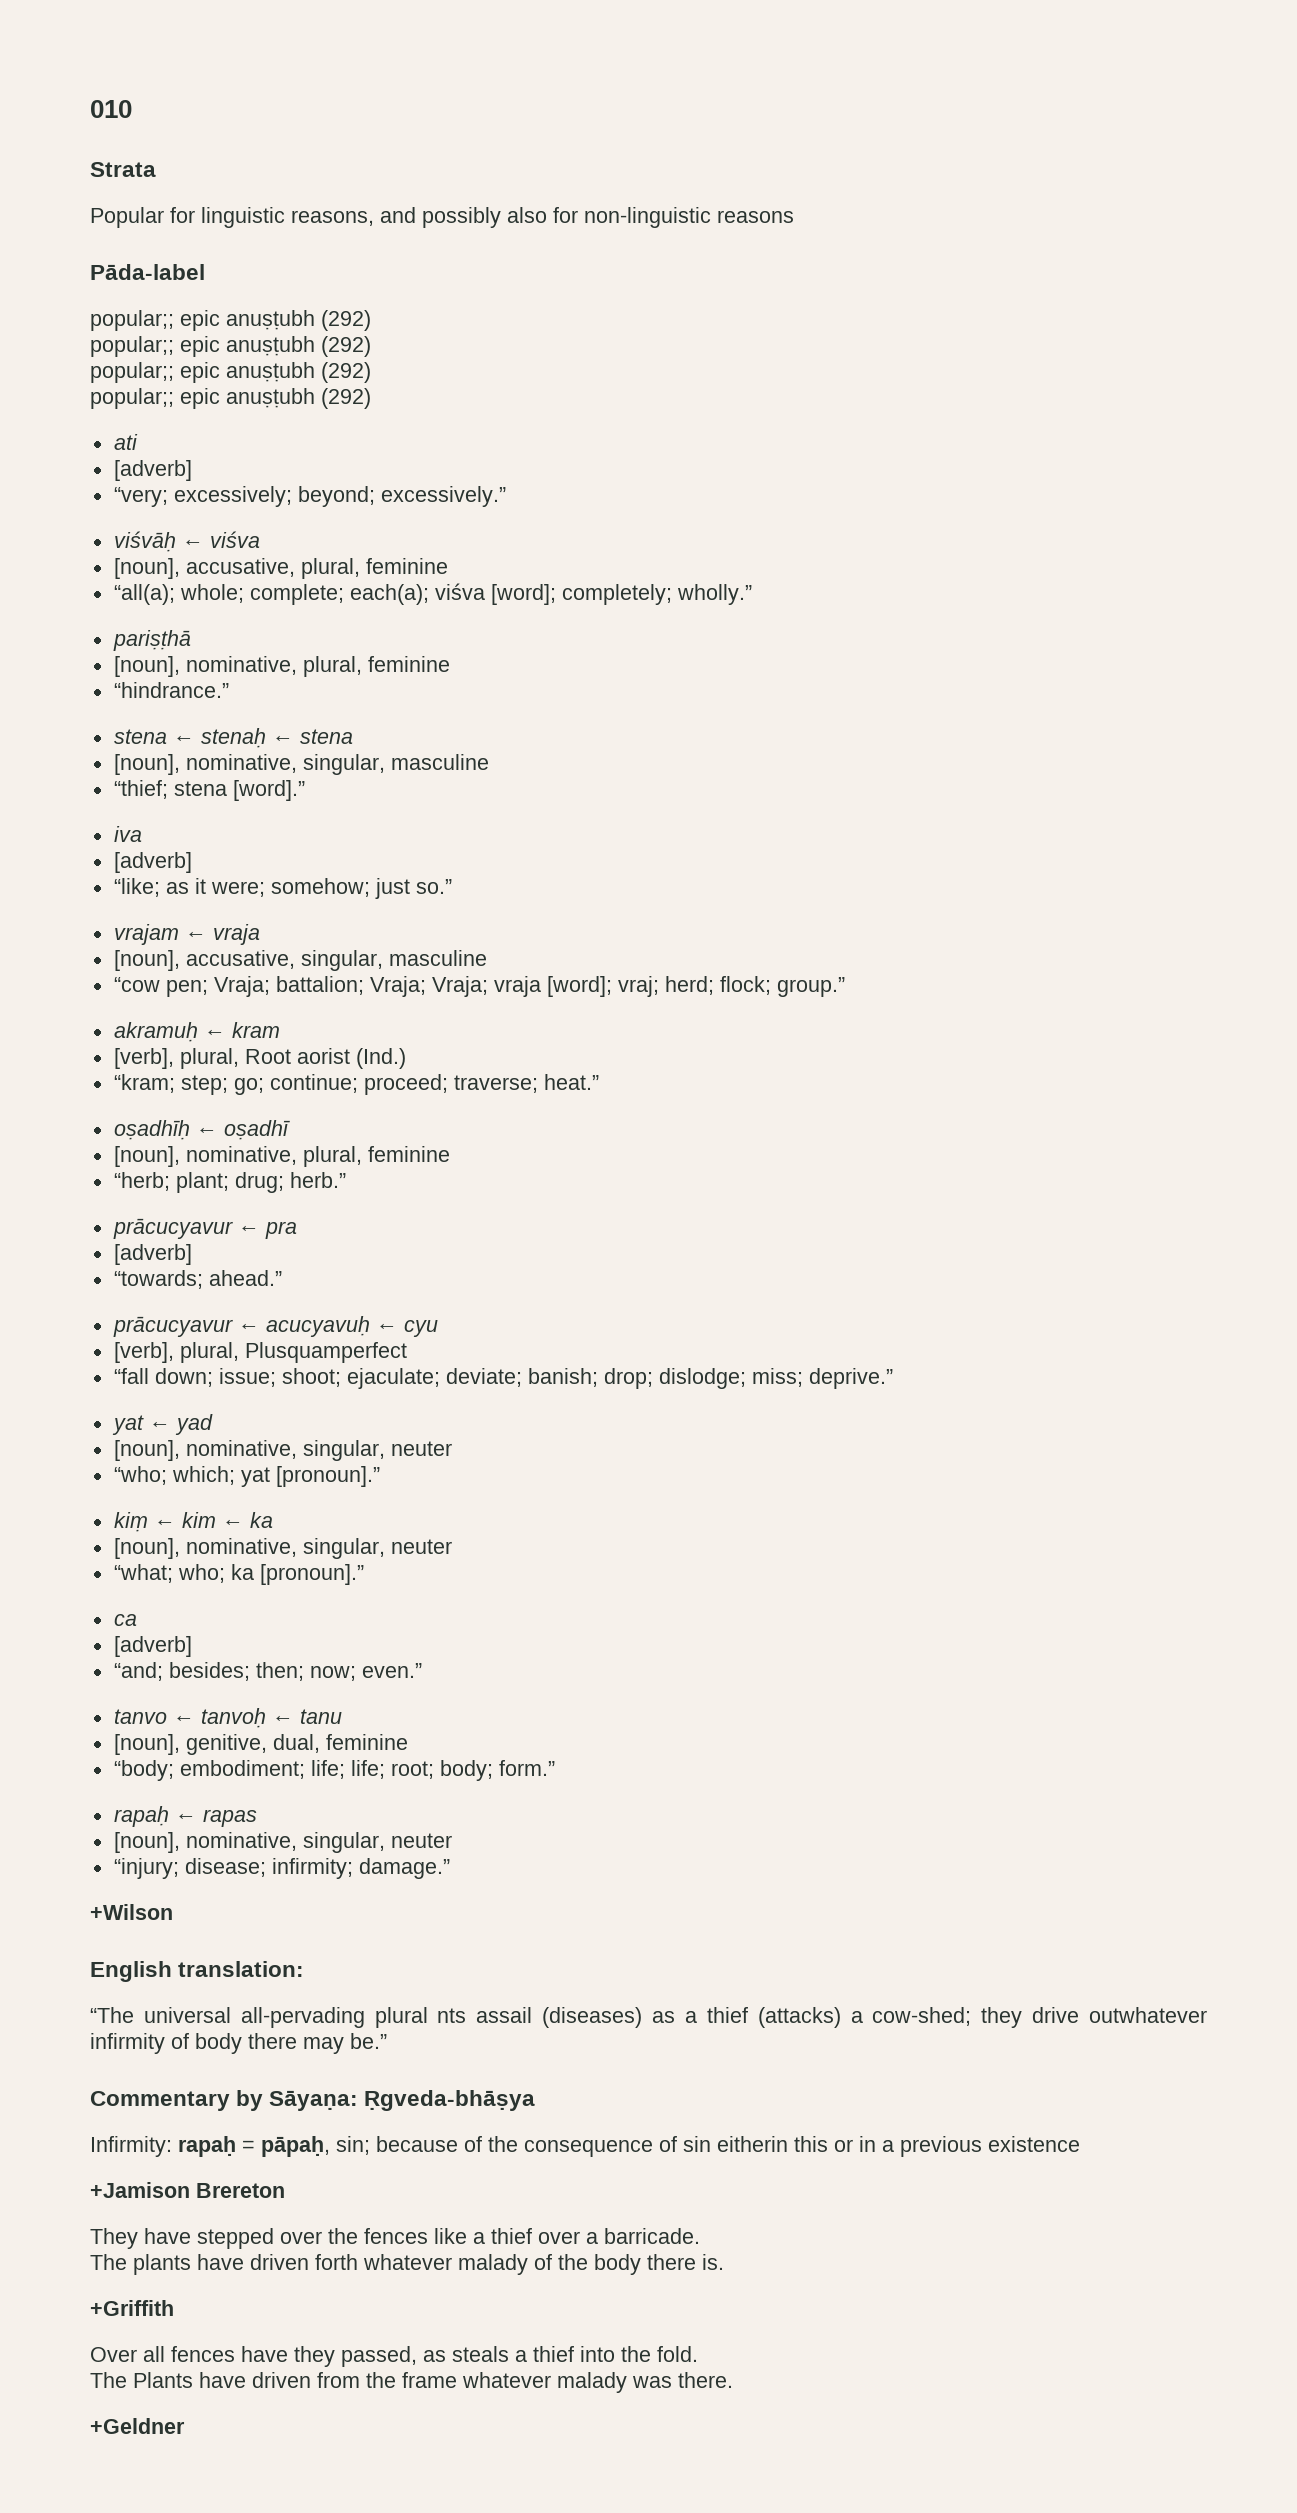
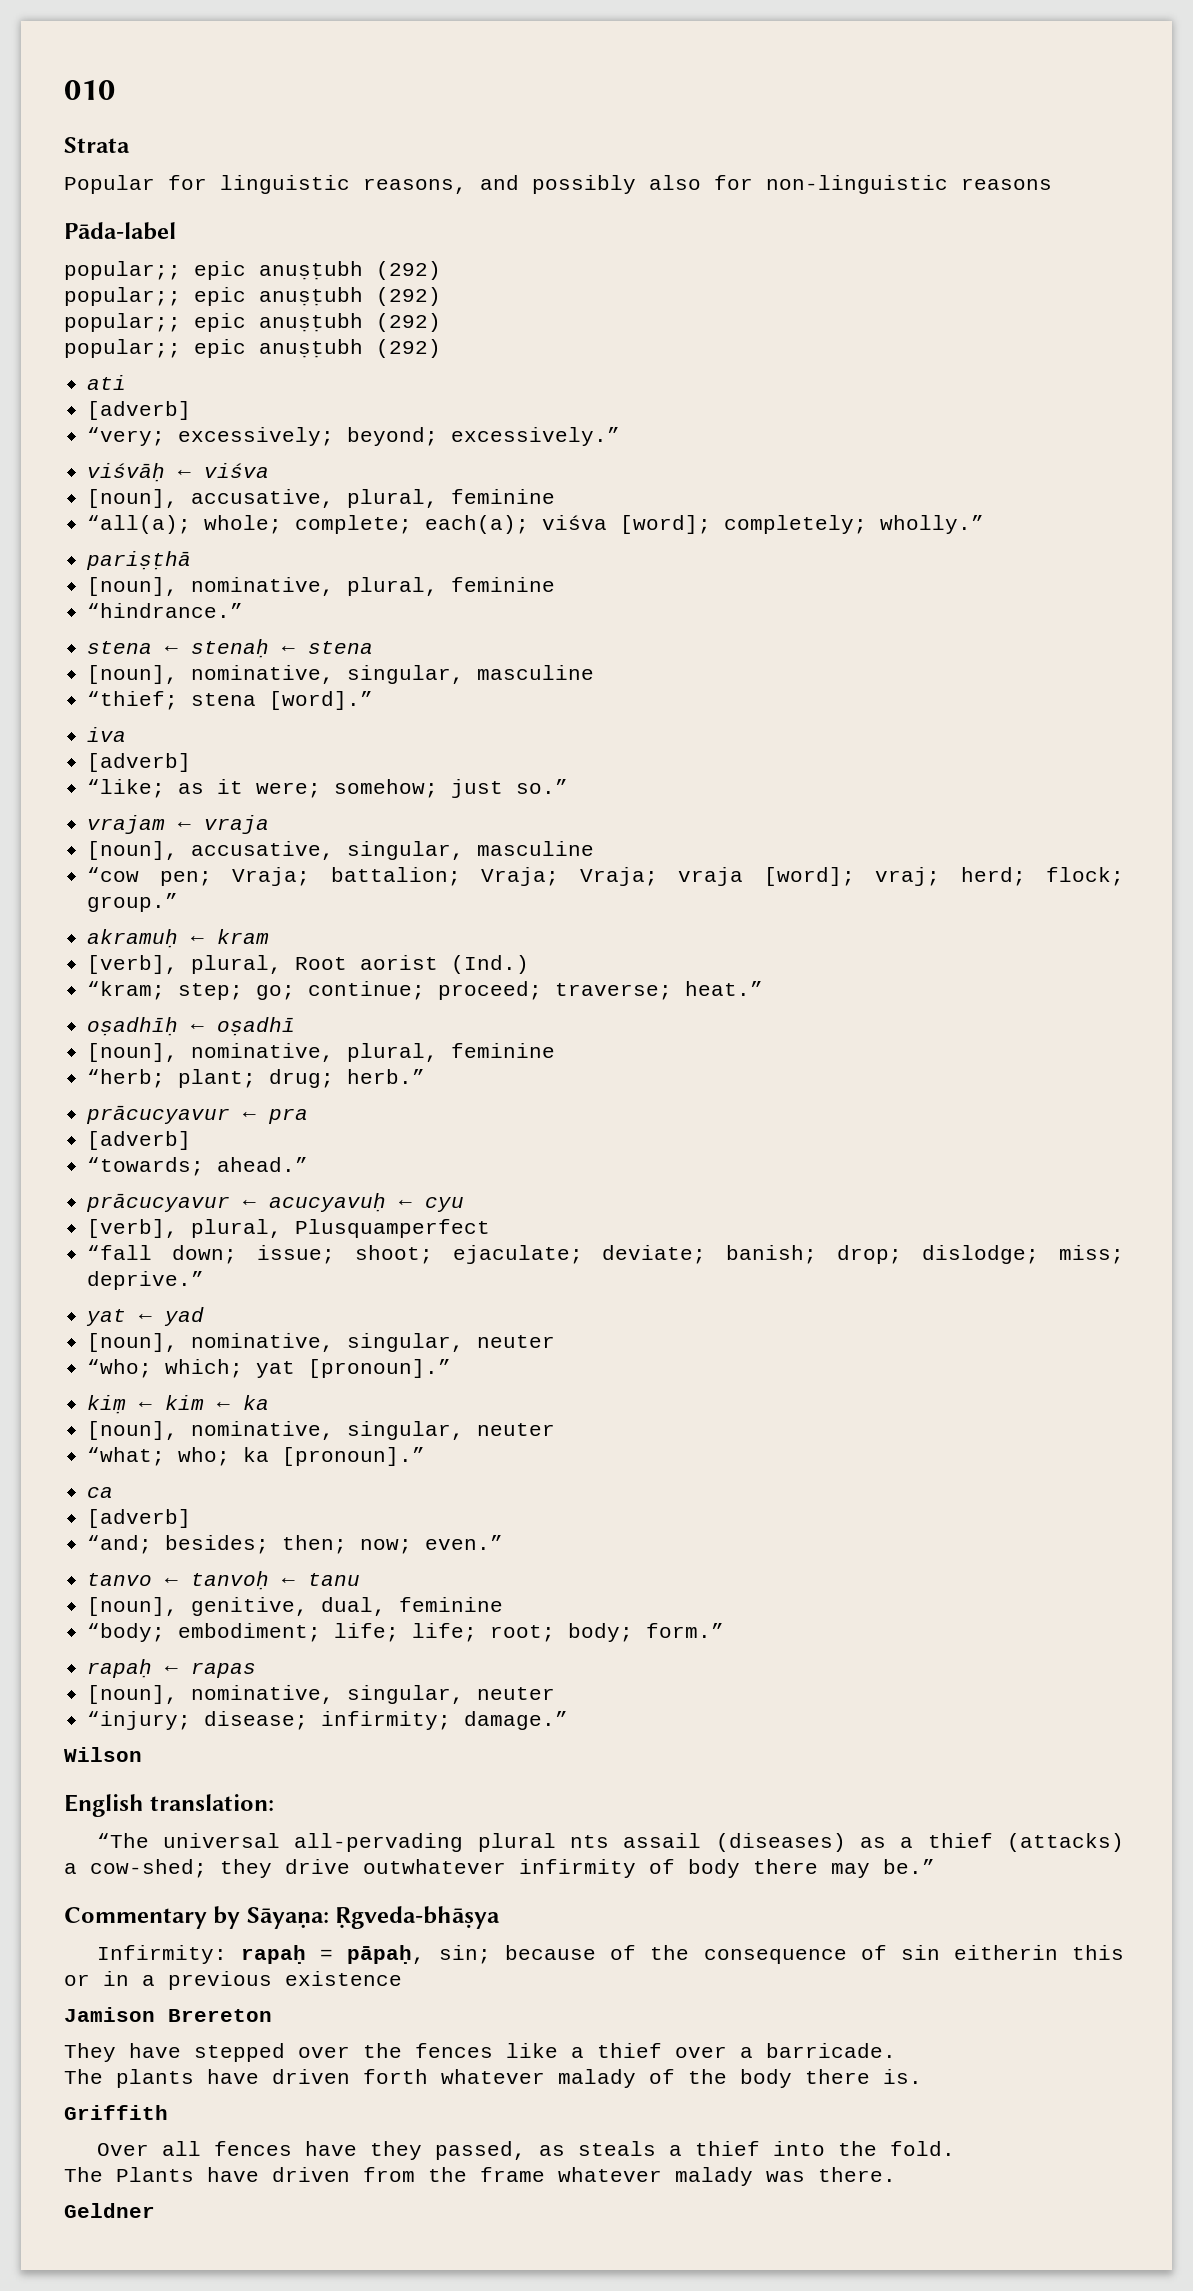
[90,1904,173,1920] +Wilson -> [64,1747,142,1762] Wilson
[90,2182,190,2198] +Jamison -> [64,2007,155,2022] Jamison
[90,2300,174,2316] +Griffith -> [64,2105,168,2120] Griffith
[90,2418,185,2434] +Geldner -> [64,2203,155,2218] Geldner

